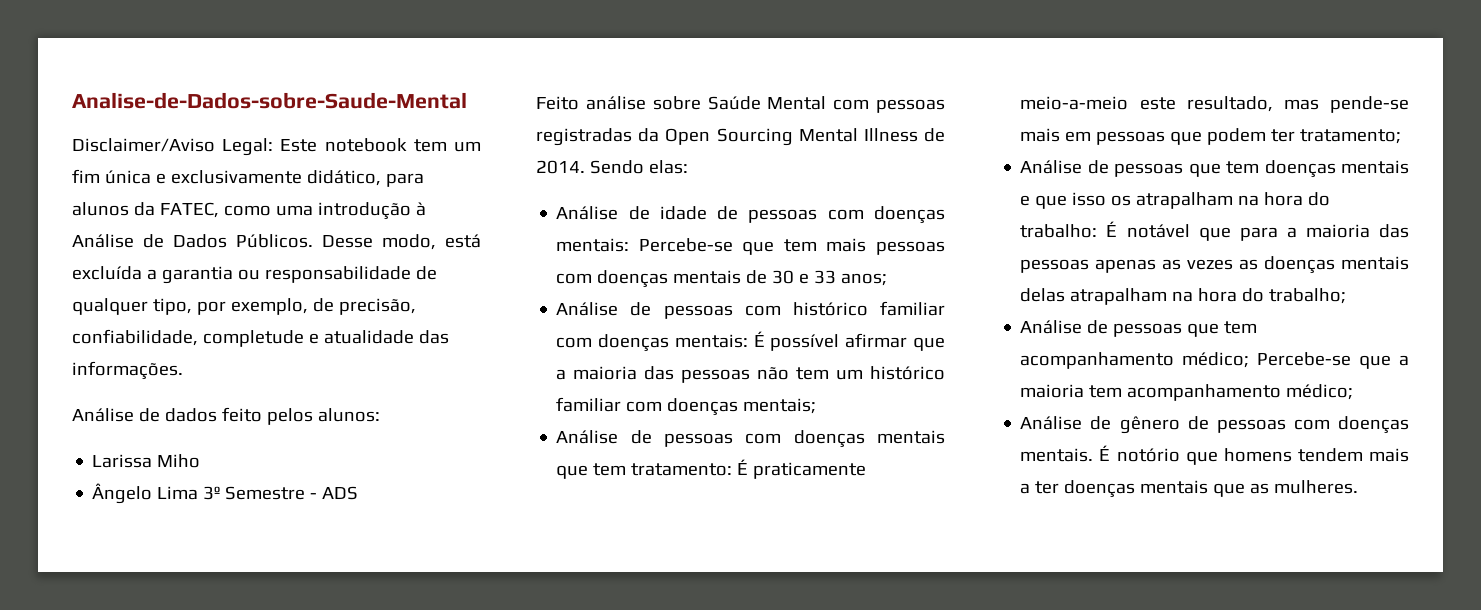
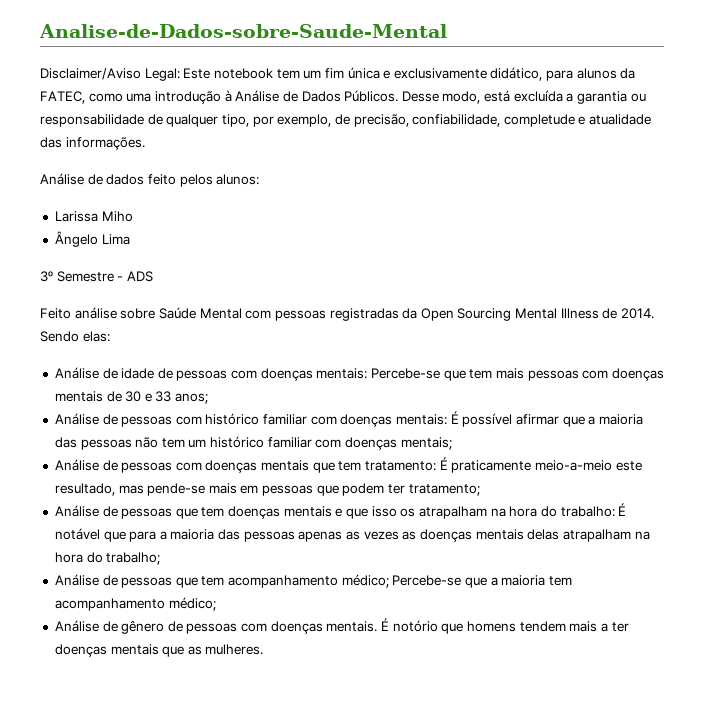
(199, 493) none -> (130, 239) //

